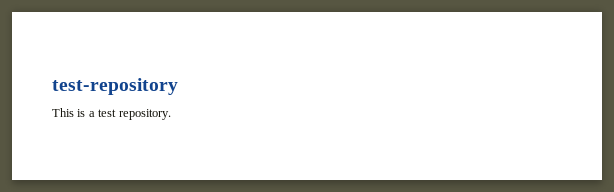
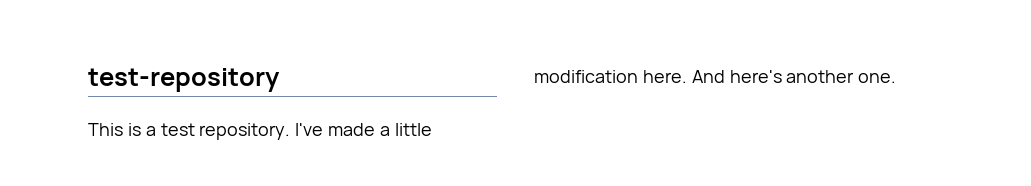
(171, 114) none -> [295,123,432,136] [534,70,897,83] I've made a little modification here. And here's another one.

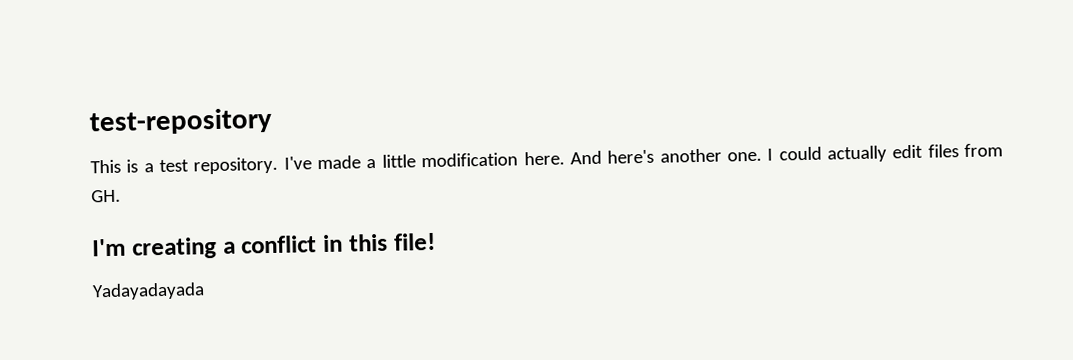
(897, 78) none -> [767,143,1004,163] [91,189,121,203] [92,232,436,260] [92,282,205,301] I could actually edit files from GH. // I'm creating a conflict in this file! // Yadayadayada

